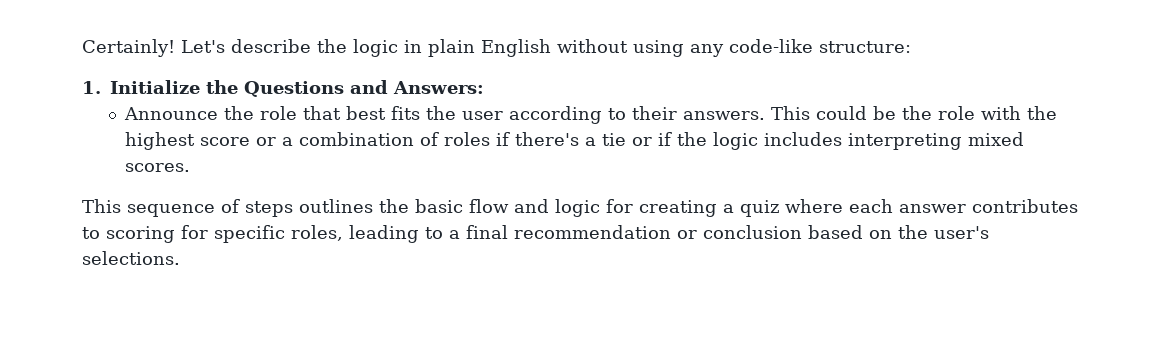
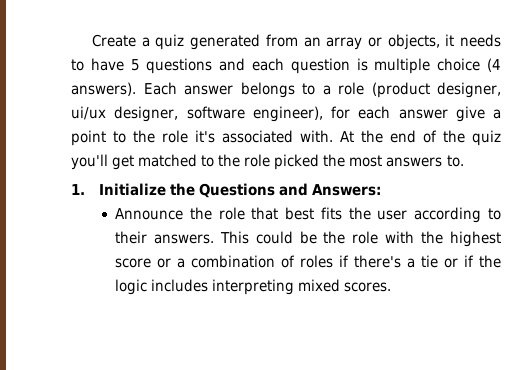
[82,39,911,57] Certainly! Let's describe the logic in plain English without using any code-like structure: -> [92,34,501,50] [71,58,502,74] [71,82,501,98] [71,106,501,122] [71,130,501,146] [71,154,464,170] Create a quiz generated from an array or objects, it needs to have 5 questions and each question is multiple choice (4 answers). Each answer belongs to a role (product designer, ui/ux designer, software engineer), for each answer give a point to the role it's associated with. At the end of the quiz you'll get matched to the role picked the most answers to.
[82,199,1078,217] [82,225,989,243] [82,251,180,265] // This sequence of steps outlines the basic flow and logic for creating a quiz where each answer contributes to scoring for specific roles, leading to a final recommendation or conclusion based on the user's selections. -> (392, 287) none

